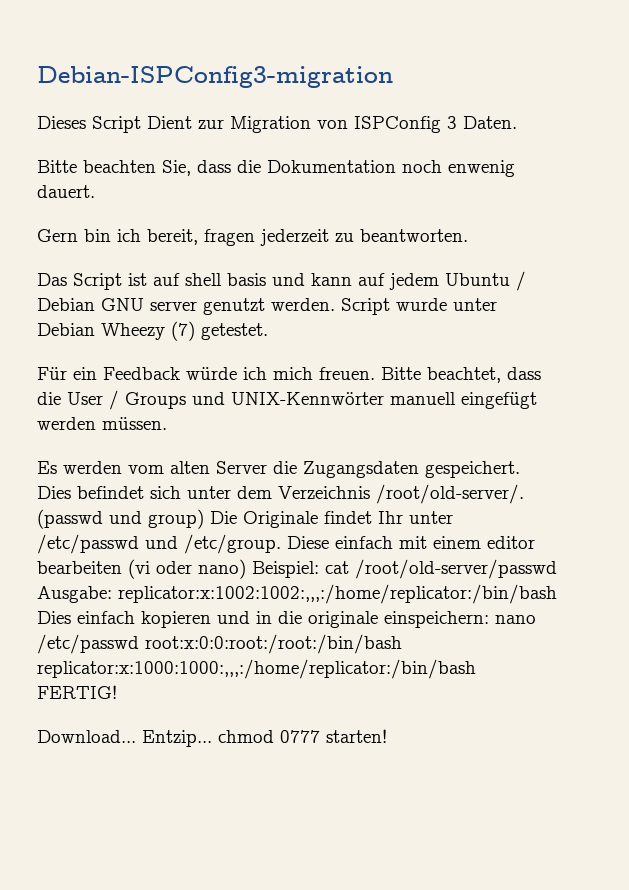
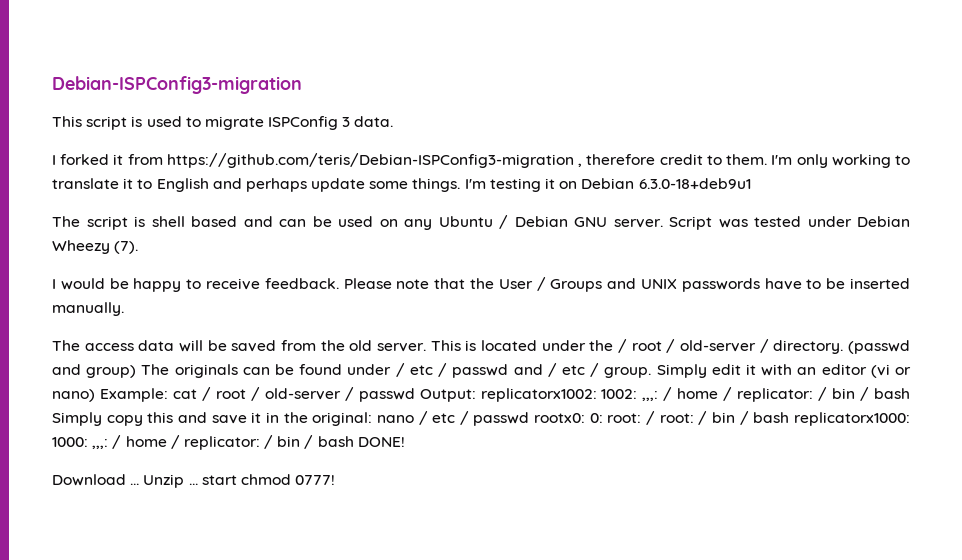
[37,116,517,133] [37,160,515,177] [37,185,95,198] [37,229,468,246] [37,271,526,291] [37,298,497,315] [37,321,268,341] [37,367,541,383] [37,390,537,410] [37,417,167,430] [37,461,520,478] [37,484,524,504] [37,509,453,529] [37,534,535,554] [37,559,557,579] [37,584,557,604] [37,611,536,628] [37,634,402,654] [37,659,476,679] [37,685,117,699] [37,729,387,747] Dieses Script Dient zur Migration von ISPConfig 3 Daten. // Bitte beachten Sie, dass die Dokumentation noch enwenig dauert. // Gern bin ich bereit, fragen jederzeit zu beantworten. // Das Script ist auf shell basis und kann auf jedem Ubuntu / Debian GNU server genutzt werden. Script wurde unter Debian Wheezy (7) getestet. // Für ein Feedback würde ich mich freuen. Bitte beachtet, dass die User / Groups und UNIX-Kennwörter manuell eingefügt werden müssen. // Es werden vom alten Server die Zugangsdaten gespeichert. Dies befindet sich unter dem Verzeichnis /root/old-server/. (passwd und group) Die Originale findet Ihr unter /etc/passwd und /etc/group. Diese einfach mit einem editor bearbeiten (vi oder nano) Beispiel: cat /root/old-server/passwd Ausgabe: replicator:x:1002:1002:,,,:/home/replicator:/bin/bash Dies einfach kopieren und in die originale einspeichern: nano /etc/passwd root:x:0:0:root:/root:/bin/bash replicator:x:1000:1000:,,,:/home/replicator:/bin/bash FERTIG! // Download... Entzip... chmod 0777 starten! -> [52,116,394,130] [52,153,911,168] [52,178,751,192] [52,215,910,230] [52,240,139,254] [52,277,910,292] [52,302,124,316] [52,339,910,354] [52,363,912,378] [52,387,911,402] [52,411,911,426] [52,435,405,450] [52,474,336,488] This script is used to migrate ISPConfig 3 data. // I forked it from https://github.com/teris/Debian-ISPConfig3-migration , therefore credit to them. I'm only working to translate it to English and perhaps update some things. I'm testing it on Debian 6.3.0-18+deb9u1 // The script is shell based and can be used on any Ubuntu / Debian GNU server. Script was tested under Debian Wheezy (7). // I would be happy to receive feedback. Please note that the User / Groups and UNIX passwords have to be inserted manually. // The access data will be saved from the old server. This is located under the / root / old-server / directory. (passwd and group) The originals can be found under / etc / passwd and / etc / group. Simply edit it with an editor (vi or nano) Example: cat / root / old-server / passwd Output: replicatorx1002: 1002: ,,,: / home / replicator: / bin / bash Simply copy this and save it in the original: nano / etc / passwd rootx0: 0: root: / root: / bin / bash replicatorx1000: 1000: ,,,: / home / replicator: / bin / bash DONE! // Download ... Unzip ... start chmod 0777!

